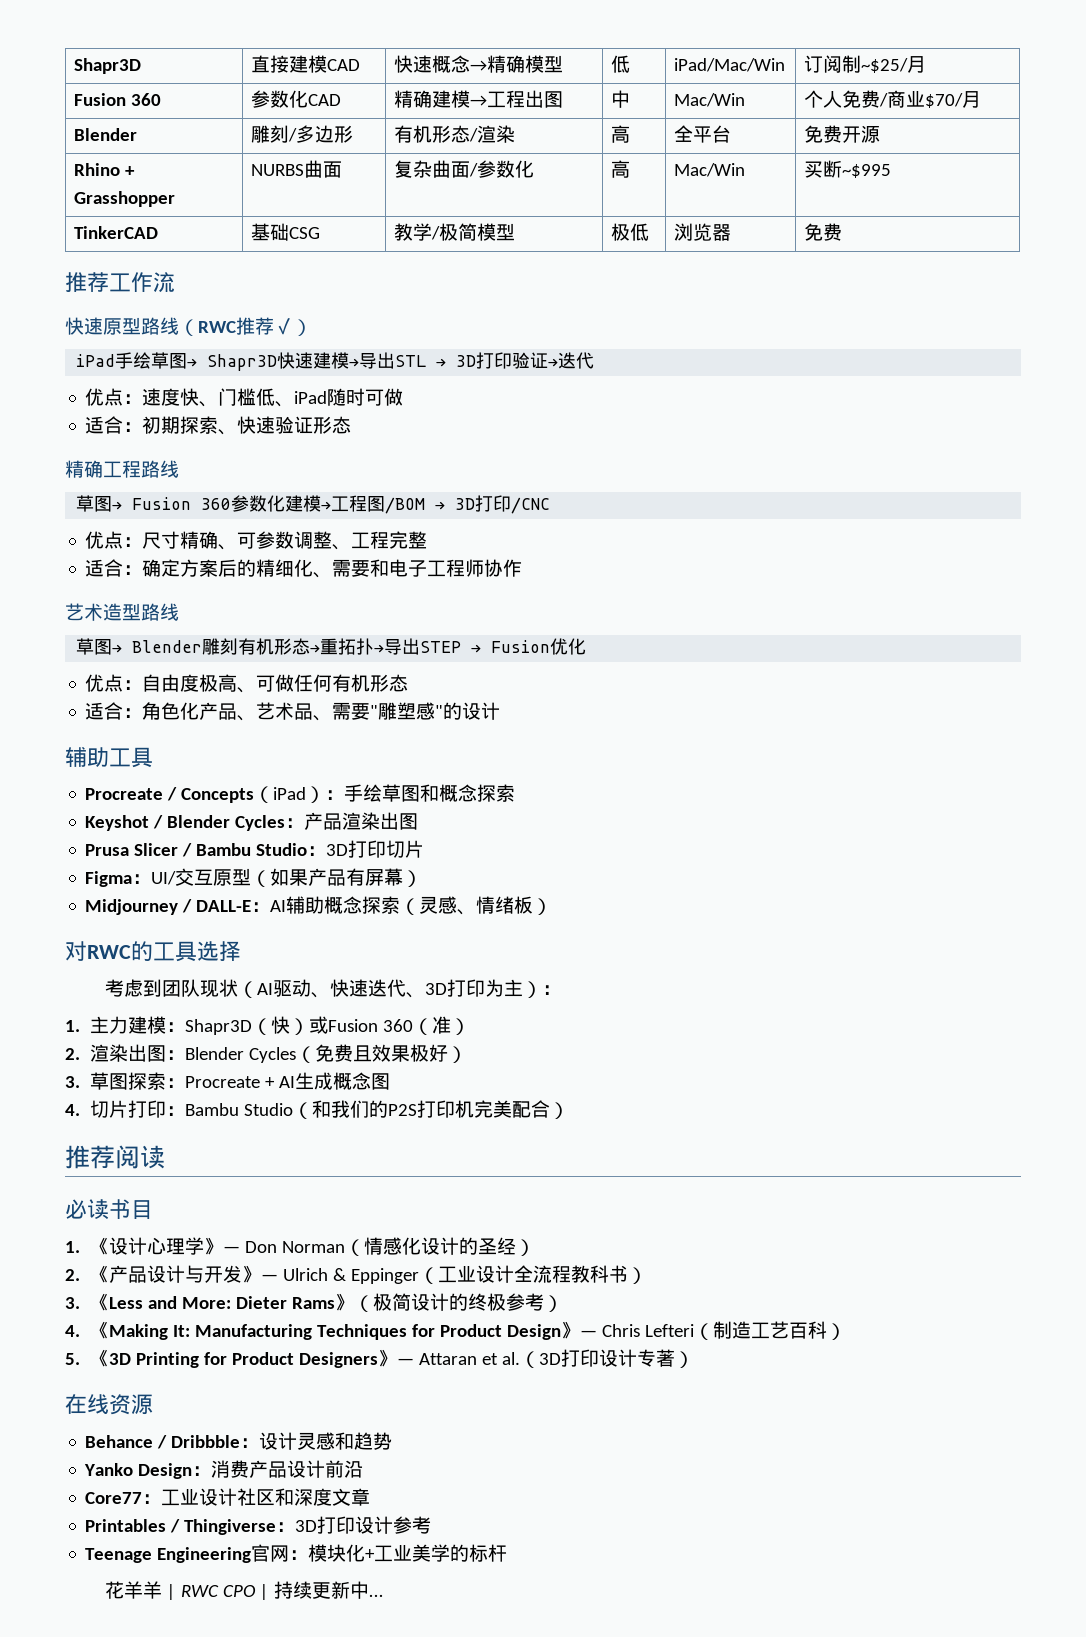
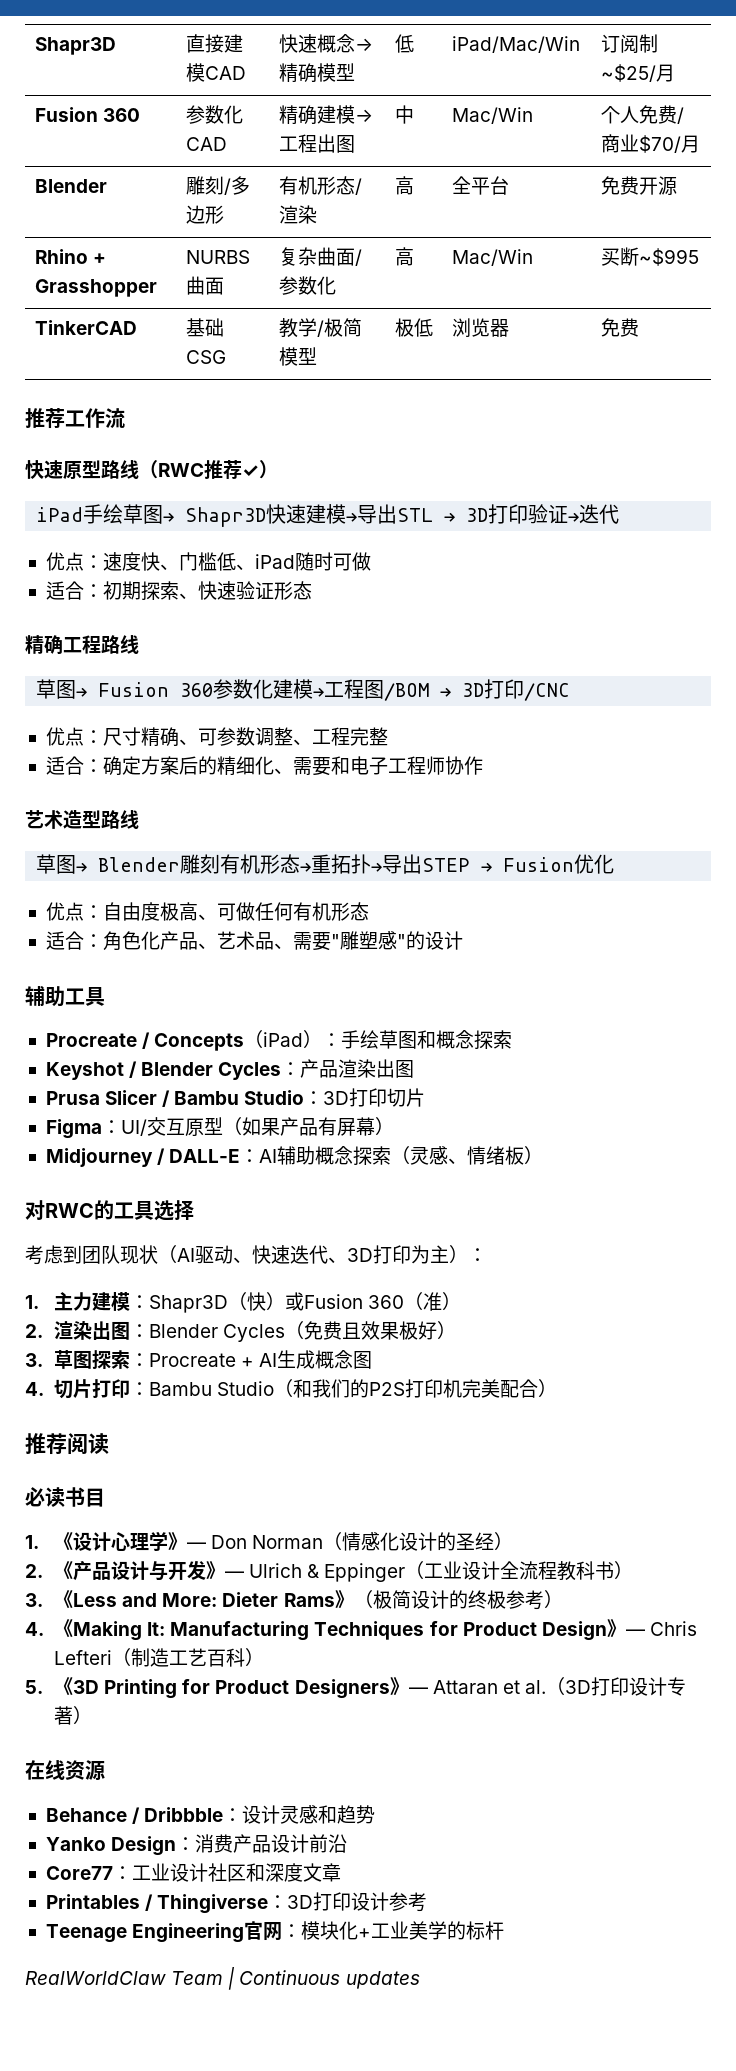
[104,1581,384,1600] 花羊羊 | RWC CPO | 持续更新中... -> [25,1967,420,1990] RealWorldClaw Team | Continuous updates

